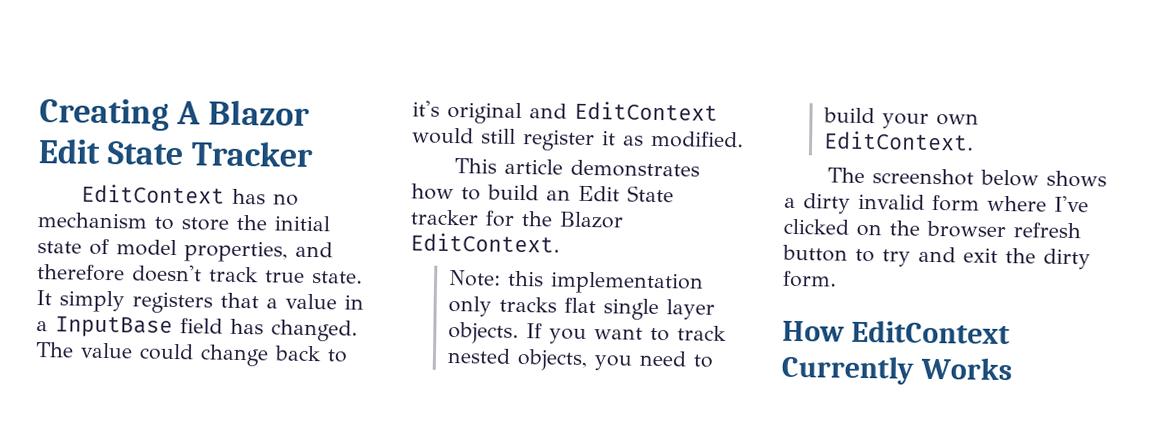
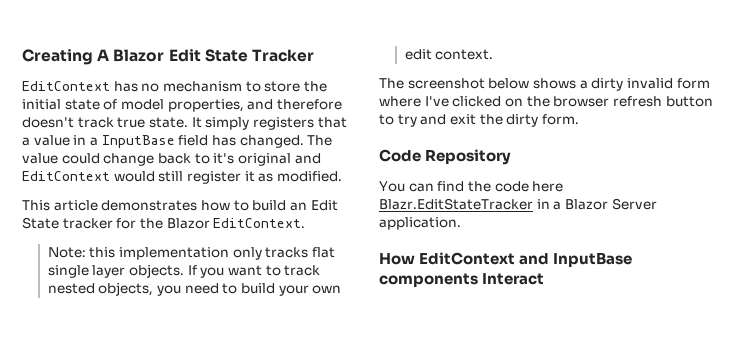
[824,130,975,151] EditContext. -> [404,49,494,60] edit context.
[782,319,1010,345] [781,354,1012,385] How EditContext Currently Works -> [379,149,512,165] [379,181,564,192] [379,198,657,210] [379,217,461,230] [379,252,633,267] [379,273,545,287] Code Repository // You can find the code here Blazr.EditStateTracker in a Blazor Server application. // How EditContext and InputBase components Interact

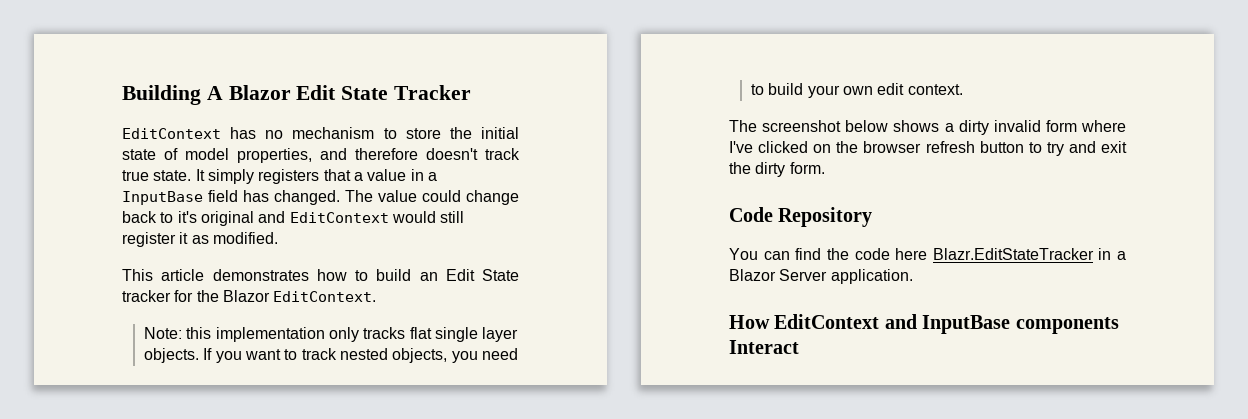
[22,49,93,65] Creating -> [122,85,201,105] Building

